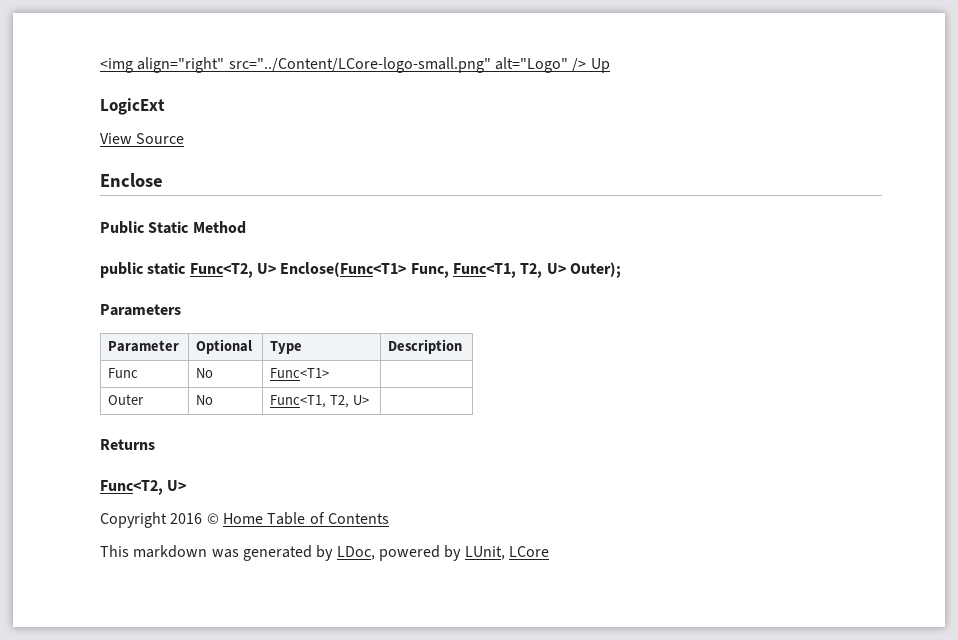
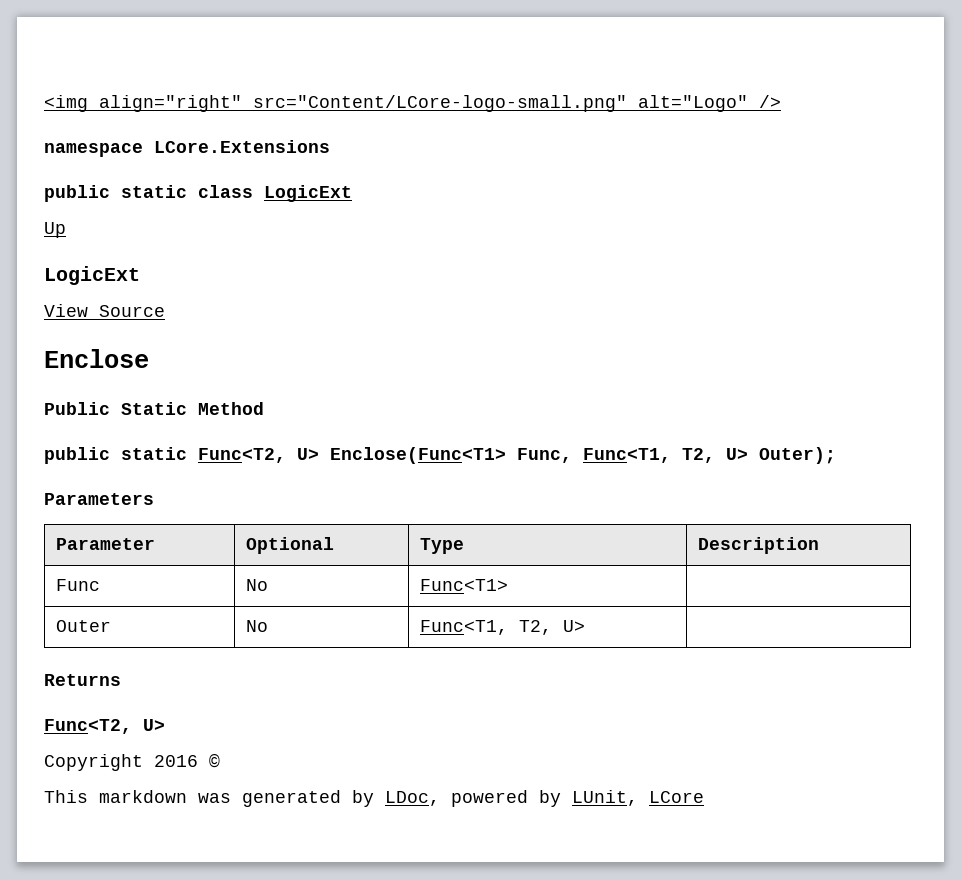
[228,57,491,73] src="../Content/LCore-logo-small.png" -> [253,95,627,112] src="Content/LCore-logo-small.png"
(587, 65) none -> [44,140,330,157] [44,185,352,202] // namespace LCore.Extensions // public static class LogicExt //
[222,512,389,525] Home Table of Contents -> (220, 760) none

